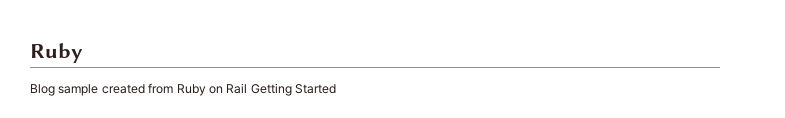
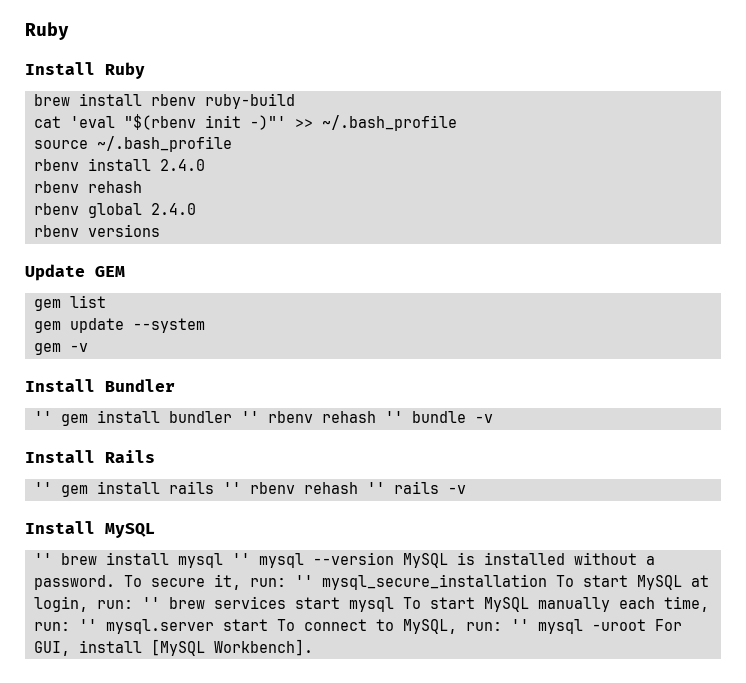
[30,43,83,63] [30,83,336,96] Ruby // Blog sample created from Ruby on Rail Getting Started -> [25,22,69,40] [25,62,145,79] [34,93,295,109] [34,114,457,131] [34,136,232,152] [34,158,205,171] [34,181,142,193] [34,203,196,218] [34,224,160,237] [25,264,125,281] [34,295,106,311] [34,318,205,333] [34,343,88,355] [25,379,175,392] [34,410,493,426] [25,450,155,463] [34,481,466,497] [25,521,155,538] [34,552,655,568] [34,574,709,590] [34,596,709,612] [34,619,682,634] [34,639,313,656] Ruby // Install Ruby // brew install rbenv ruby-build // cat 'eval "$(rbenv init -)"' >> ~/.bash_profile // source ~/.bash_profile // rbenv install 2.4.0 // rbenv rehash // rbenv global 2.4.0 // rbenv versions // Update GEM // gem list // gem update --system // gem -v // Install Bundler // '' gem install bundler '' rbenv rehash '' bundle -v // Install Rails // '' gem install rails '' rbenv rehash '' rails -v // Install MySQL // '' brew install mysql '' mysql --version MySQL is installed without a password. To secure it, run: '' mysql_secure_installation To start MySQL at login, run: '' brew services start mysql To start MySQL manually each time, run: '' mysql.server start To connect to MySQL, run: '' mysql -uroot For GUI, install [MySQL Workbench].

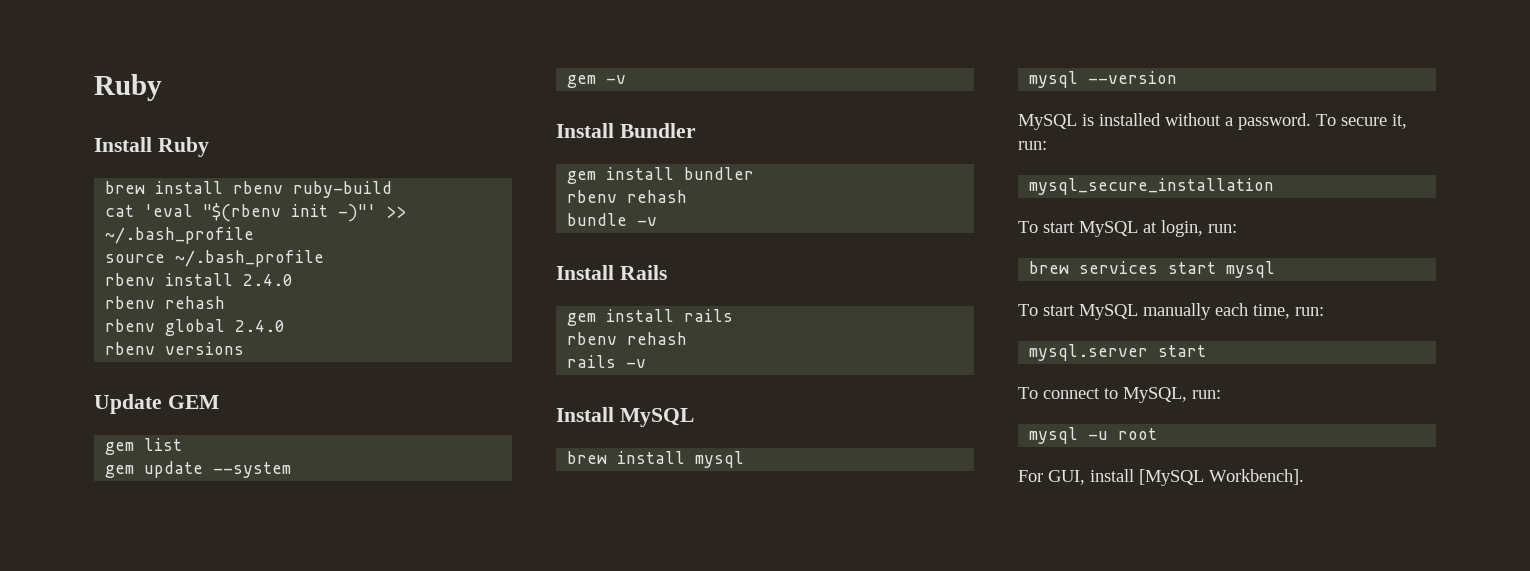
[34,411,52,423] '' -> (696, 130) none
[241,411,403,423] '' rbenv rehash '' -> [567,190,688,203] // rbenv rehash //
[34,482,52,494] '' -> (667, 272) none
[223,482,385,494] '' rbenv rehash '' -> [567,332,688,345] // rbenv rehash //
[34,553,52,565] '' -> (694, 417) none
[232,553,250,565] '' -> (745, 459) //
(394, 558) none -> (1178, 77) //
[295,575,313,587] '' -> (1047, 145) //
(547, 582) none -> (1275, 186) //
[142,597,160,609] '' -> (1237, 228) //
(394, 604) none -> (1276, 269) //
[79,619,97,631] '' -> (1324, 311) //
(268, 625) none -> (1207, 351) //
[511,619,646,634] '' mysql -uroot -> [1029,427,1158,444] // mysql -u root //

